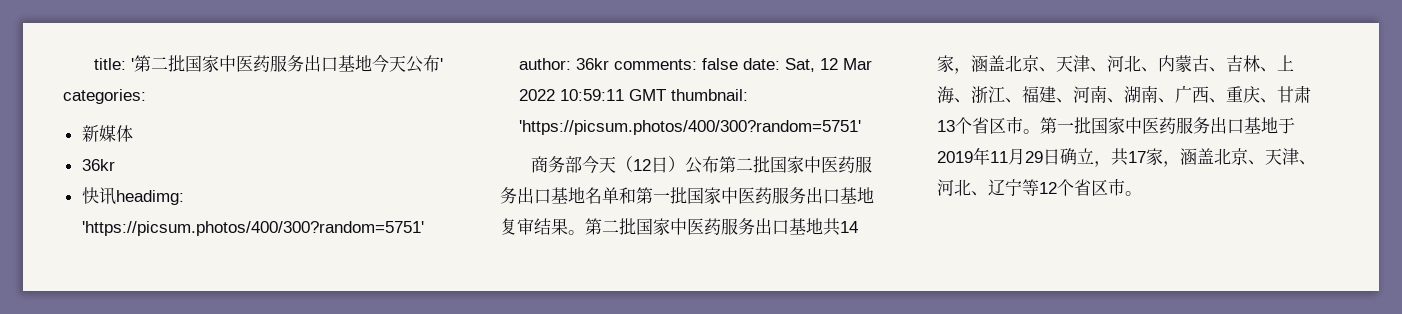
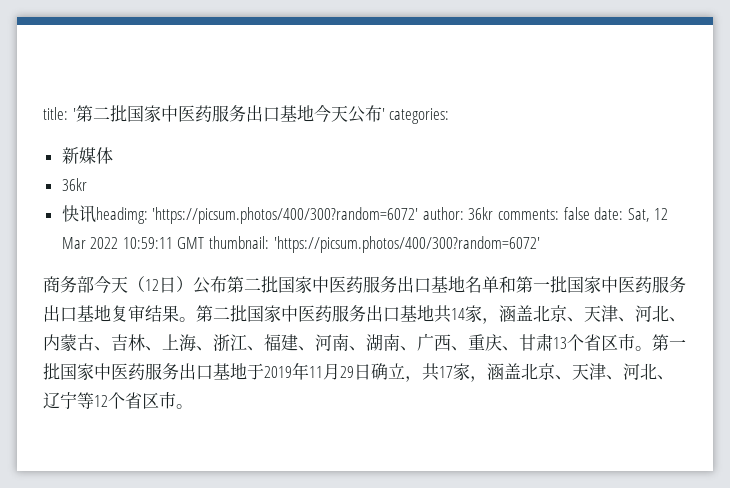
[81,221,424,236] 'https://picsum.photos/400/300?random=5751' -> [152,207,419,224] 'https://picsum.photos/400/300?random=6072'
[518,120,861,135] 'https://picsum.photos/400/300?random=5751' -> [273,236,540,253] 'https://picsum.photos/400/300?random=6072'

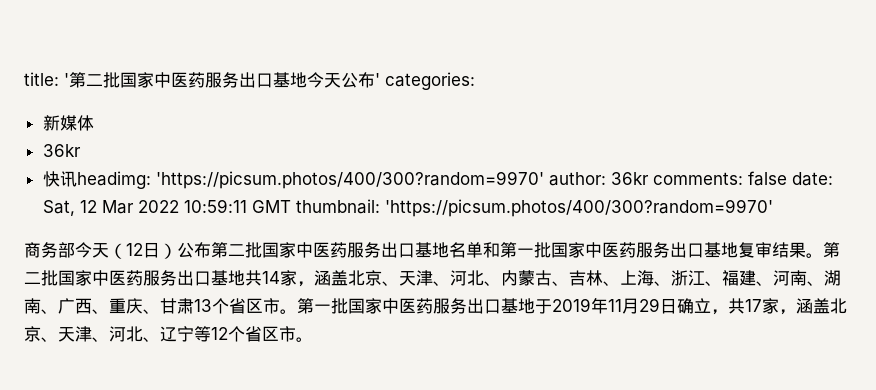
[152,207,419,224] 'https://picsum.photos/400/300?random=6072' -> [155,171,544,189] 'https://picsum.photos/400/300?random=9970'
[273,236,540,253] 'https://picsum.photos/400/300?random=6072' -> [384,199,773,217] 'https://picsum.photos/400/300?random=9970'

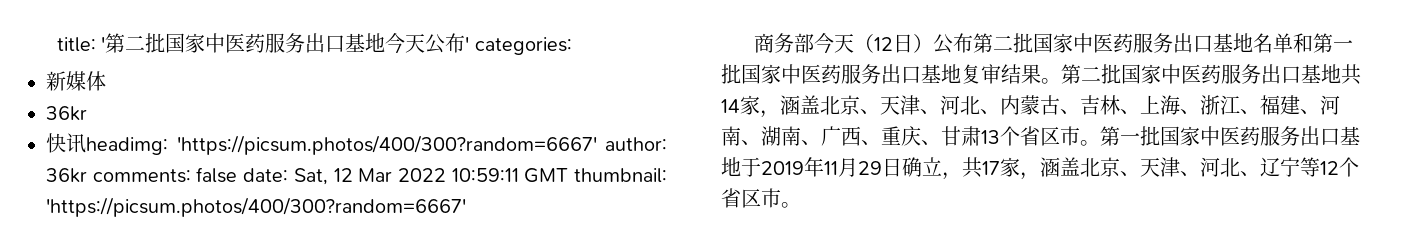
[155,171,544,189] 'https://picsum.photos/400/300?random=9970' -> [176,135,597,155] 'https://picsum.photos/400/300?random=6667'
[384,199,773,217] 'https://picsum.photos/400/300?random=9970' -> [46,197,466,217] 'https://picsum.photos/400/300?random=6667'

